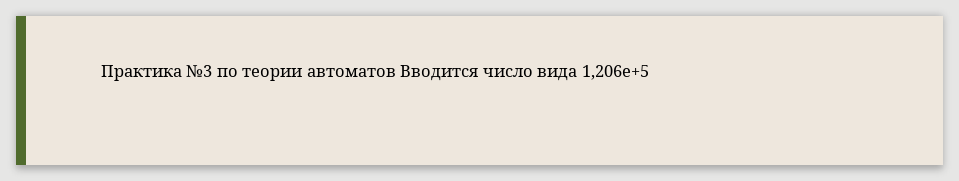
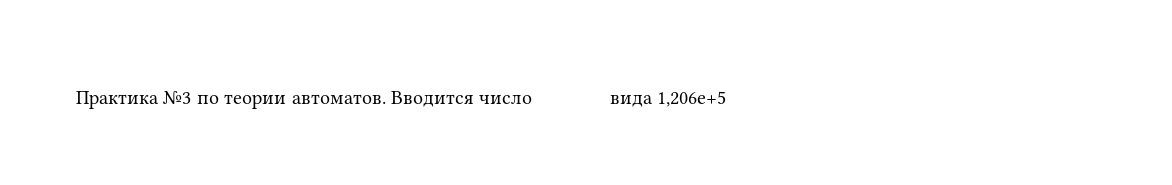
[306,68,396,77] автоматов -> [291,94,386,104] автоматов.

